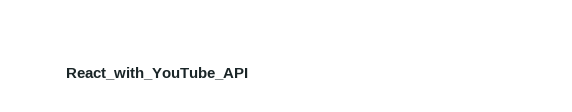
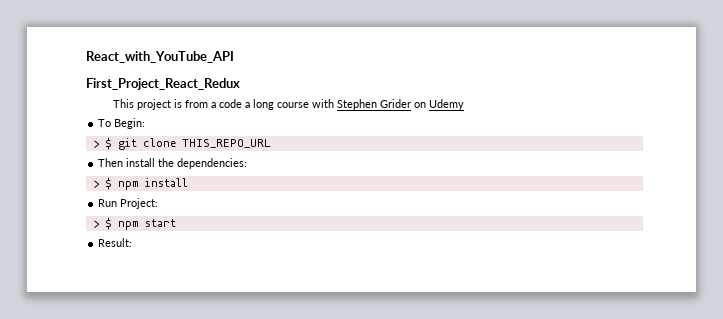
(248, 73) none -> [86,78,240,90] [113,99,465,110] [98,118,146,129] [92,137,271,150] [98,158,248,169] [92,177,188,190] [98,198,159,209] [92,217,176,230] [98,238,133,247] // First_Project_React_Redux // This project is from a code a long course with Stephen Grider on Udemy // To Begin: // > $ git clone THIS_REPO_URL // Then install the dependencies: // > $ npm install // Run Project: // > $ npm start // Result:

